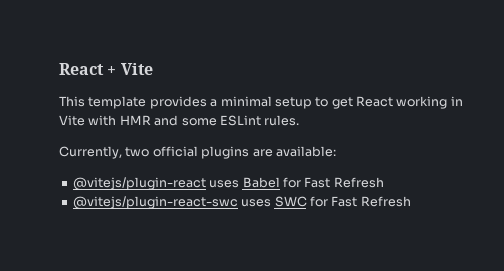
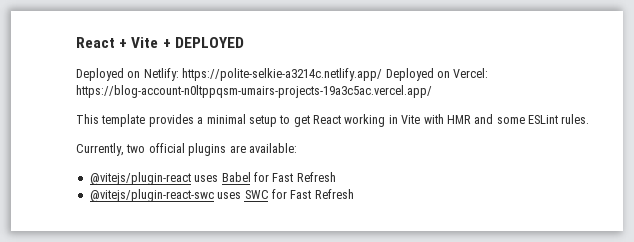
(153, 69) none -> [162,37,244,48] [76,68,489,81] [76,85,432,98] + DEPLOYED // Deployed on Netlify: https://polite-selkie-a3214c.netlify.app/ Deployed on Vercel: https://blog-account-n0ltppqsm-umairs-projects-19a3c5ac.vercel.app/

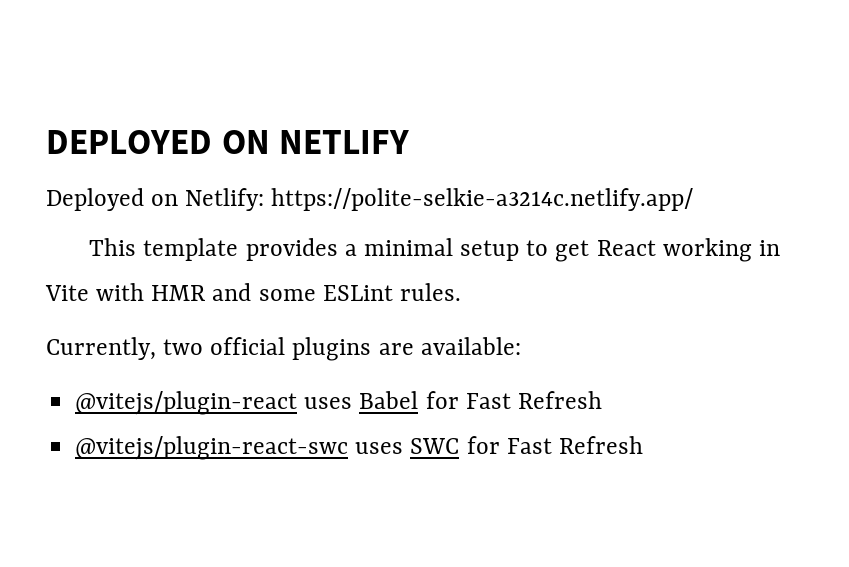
[76,37,171,48] React + Vite + -> (46, 142) none
(244, 42) none -> [221,130,410,154] ON NETLIFY
[385,68,489,81] [76,85,432,98] Deployed on Vercel: https://blog-account-n0ltppqsm-umairs-projects-19a3c5ac.vercel.app/ -> (694, 199) none

